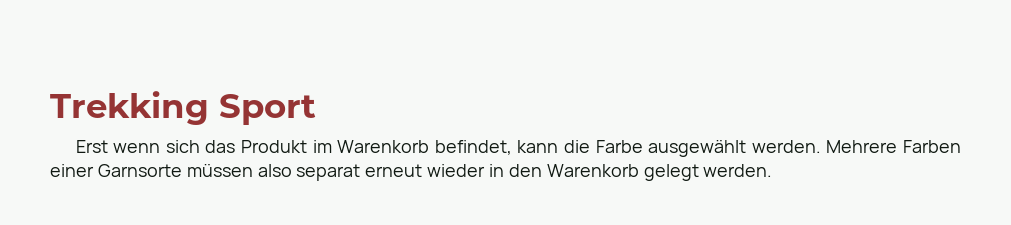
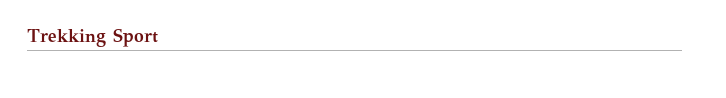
[75,140,961,157] [50,164,773,181] // Erst wenn sich das Produkt im Warenkorb befindet, kann die Farbe ausgewählt werden. Mehrere Farben einer Garnsorte müssen also separat erneut wieder in den Warenkorb gelegt werden. -> (158, 37) none

